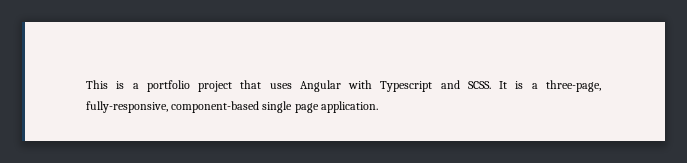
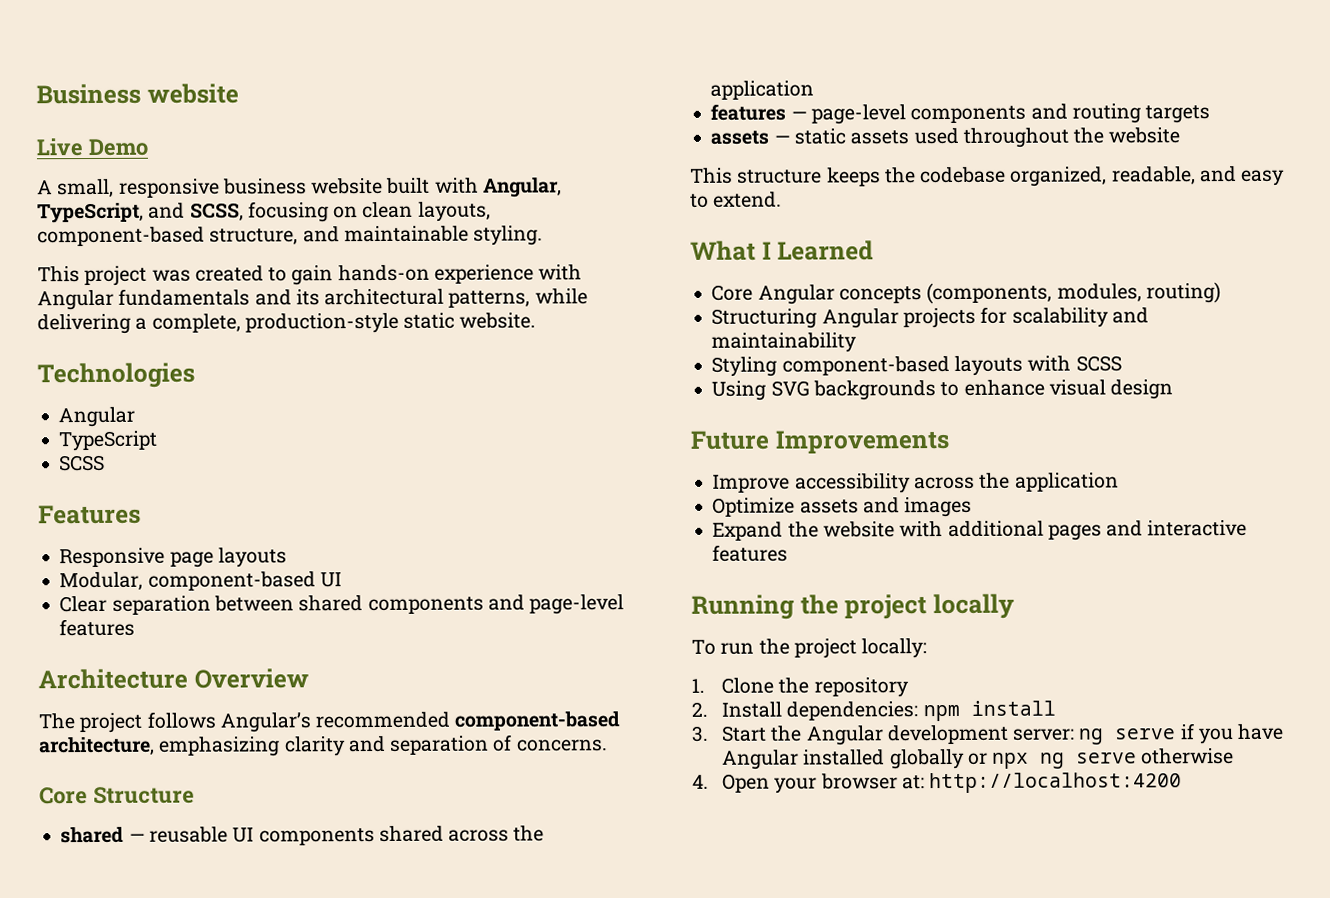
[86,80,601,92] [86,101,378,113] This is a portfolio project that uses Angular with Typescript and SCSS. It is a three-page, fully-responsive, component-based single page application. -> [36,83,239,105] [36,138,148,157] [37,177,562,198] [37,201,491,224] [37,225,544,247] [37,264,583,287] [37,288,588,311] [37,312,537,335] [37,362,195,389] [58,406,136,428] [58,430,159,452] [59,454,106,472] [38,504,141,525] [59,547,287,568] [59,571,342,591] [59,594,625,615] [59,618,136,637] [38,668,309,690] [38,711,621,734] [39,734,608,757] [39,786,195,805] [60,825,545,846] [710,80,815,100] [710,103,1211,125] [710,127,1181,148] [690,166,1286,187] [690,191,783,208] [690,240,875,261] [711,282,1221,305] [711,306,1149,329] [711,332,858,353] [711,355,1122,377] [711,379,1174,401] [690,430,950,454] [712,472,1119,494] [712,496,973,518] [712,519,1248,541] [712,544,789,562] [691,593,1015,620] [691,638,928,659] [691,677,909,698] [691,700,1056,722] [691,723,1285,746] [722,748,1235,770] [692,772,1183,794] Business website // Live Demo // A small, responsive business website built with Angular, TypeScript, and SCSS, focusing on clean layouts, component-based structure, and maintainable styling. // This project was created to gain hands-on experience with Angular fundamentals and its architectural patterns, while delivering a complete, production-style static website. // Technologies // Angular // TypeScript // SCSS // Features // Responsive page layouts // Modular, component-based UI // Clear separation between shared components and page-level features // Architecture Overview // The project follows Angular’s recommended component-based architecture, emphasizing clarity and separation of concerns. // Core Structure // shared — reusable UI components shared across the application // features — page-level components and routing targets // assets — static assets used throughout the website // This structure keeps the codebase organized, readable, and easy to extend. // What I Learned // Core Angular concepts (components, modules, routing) // Structuring Angular projects for scalability and maintainability // Styling component-based layouts with SCSS // Using SVG backgrounds to enhance visual design // Future Improvements // Improve accessibility across the application // Optimize assets and images // Expand the website with additional pages and interactive features // Running the project locally // To run the project locally: // 1. Clone the repository // 2. Install dependencies: npm install // 3. Start the Angular development server: ng serve if you have Angular installed globally or npx ng serve otherwise // 4. Open your browser at: http://localhost:4200

